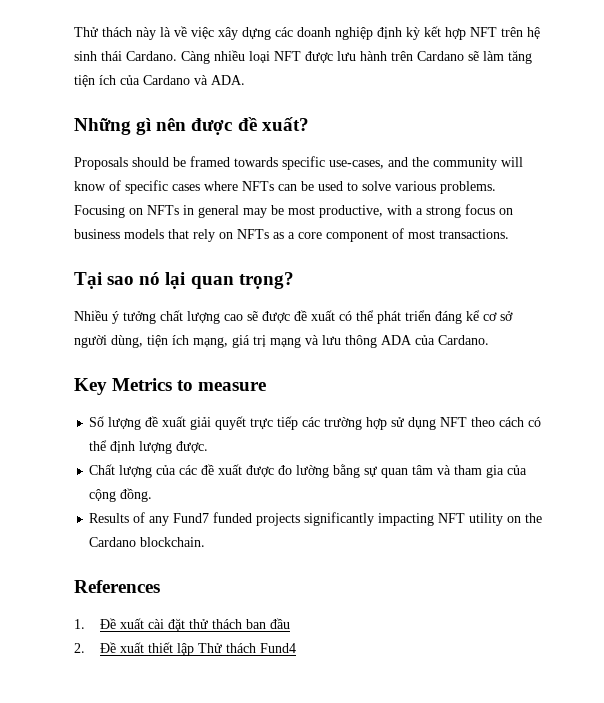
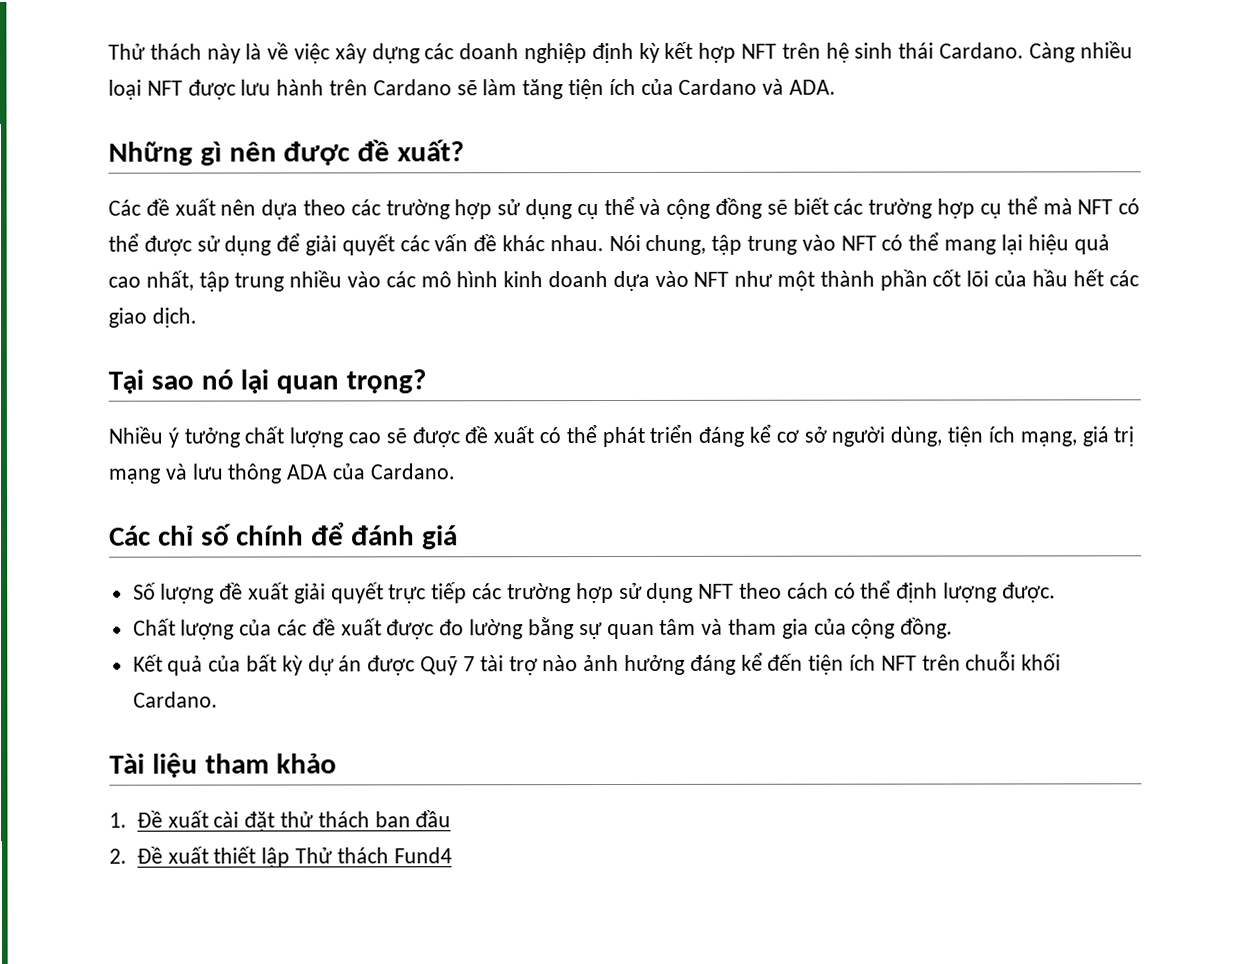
[74,156,523,170] [74,180,496,194] [74,204,513,218] [74,228,509,242] Proposals should be framed towards specific use-cases, and the community will know of specific cases where NFTs can be used to solve various problems. Focusing on NFTs in general may be most productive, with a strong focus on business models that rely on NFTs as a core component of most transactions. -> [108,196,1141,220] [108,232,1110,256] [108,269,1139,292] [108,307,197,328] Các đề xuất nên dựa theo các trường hợp sử dụng cụ thể và cộng đồng sẽ biết các trường hợp cụ thể mà NFT có thể được sử dụng để giải quyết các vấn đề khác nhau. Nói chung, tập trung vào NFT có thể mang lại hiệu quả cao nhất, tập trung nhiều vào các mô hình kinh doanh dựa vào NFT như một thành phần cốt lõi của hầu hết các giao dịch.
[74,378,267,395] Key Metrics to measure -> [109,522,458,550] Các chỉ số chính để đánh giá
[89,512,543,526] [89,537,206,547] [74,580,160,593] Results of any Fund7 funded projects significantly impacting NFT utility on the Cardano blockchain. // References -> [132,651,1062,676] [132,691,218,708] [109,752,338,778] Kết quả của bất kỳ dự án được Quỹ 7 tài trợ nào ảnh hưởng đáng kể đến tiện ích NFT trên chuỗi khối Cardano. // Tài liệu tham khảo

